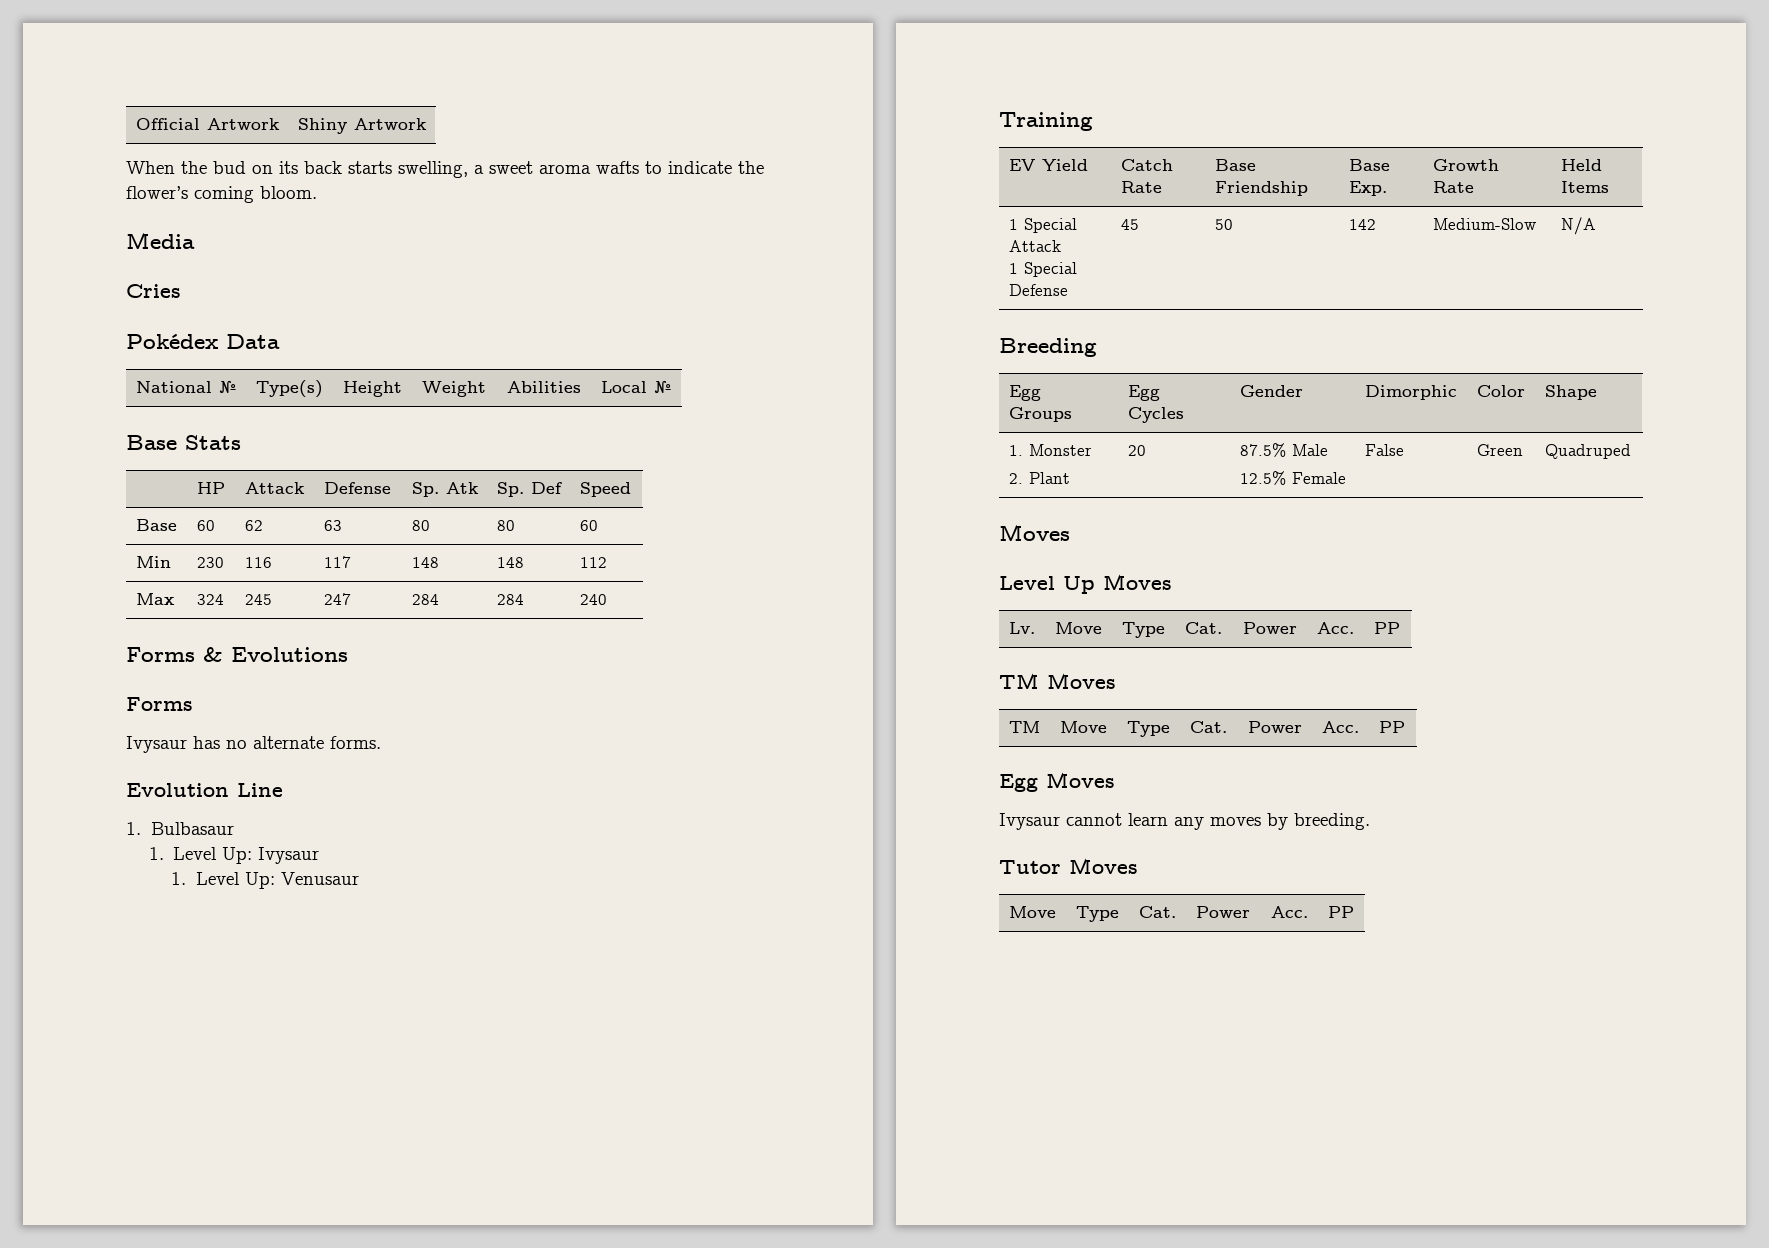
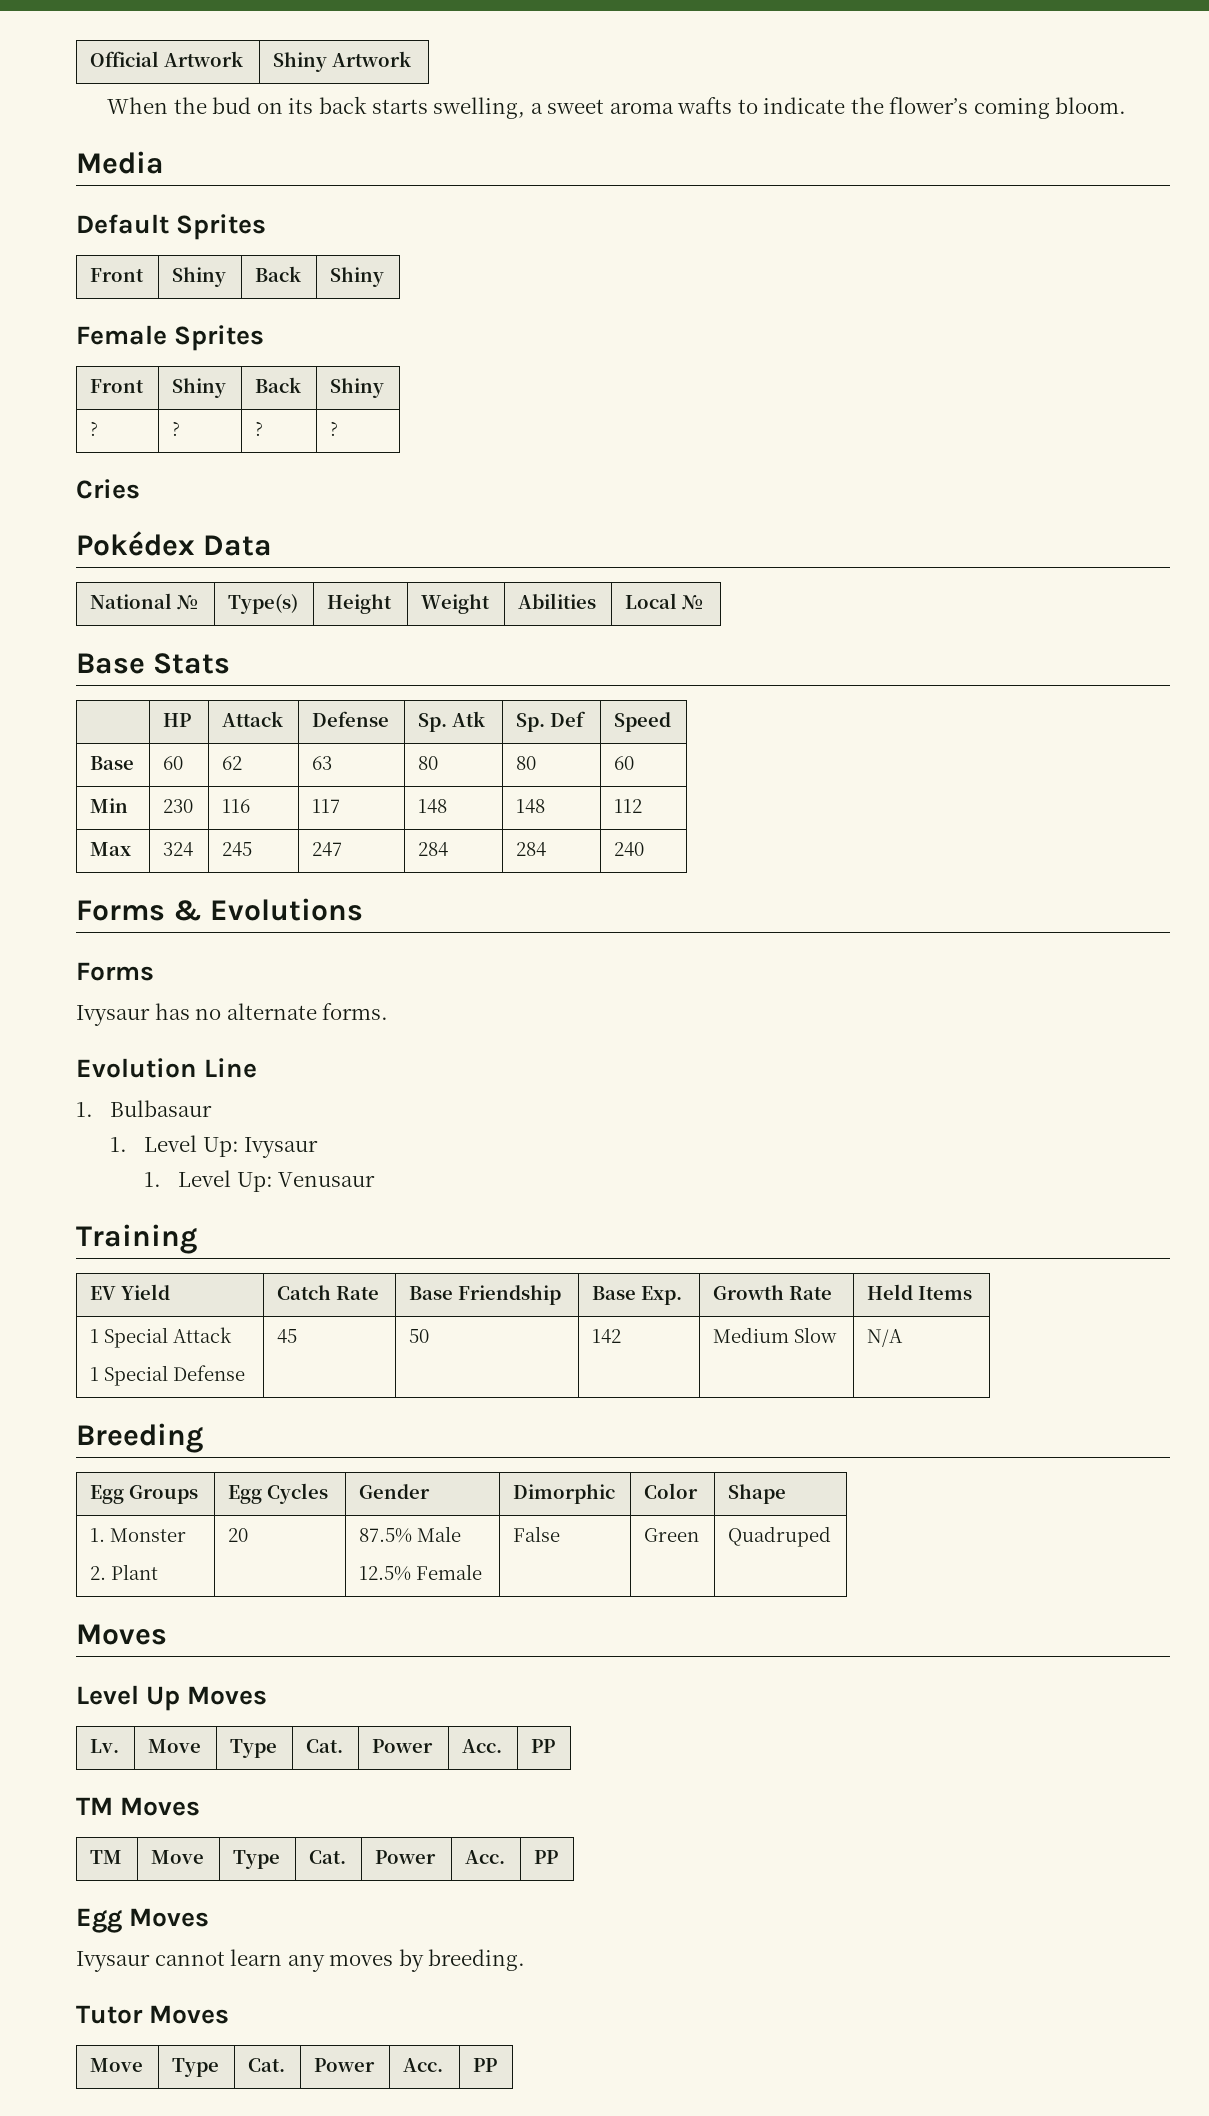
(195, 240) none -> [76,214,267,240] [90,268,145,282] [172,267,227,287] [255,266,302,282] [330,267,385,287] [76,325,265,351] [90,379,145,393] [172,378,227,398] [255,377,302,393] [330,378,385,398] [90,421,99,436] [172,421,181,436] [255,421,264,436] [330,421,339,436] // Default Sprites // Front | Shiny | Back | Shiny // Female Sprites // Front | Shiny | Back | Shiny // ? | ? | ? | ?
[1432,218,1537,230] Medium-Slow -> [713,1327,838,1343] Medium Slow

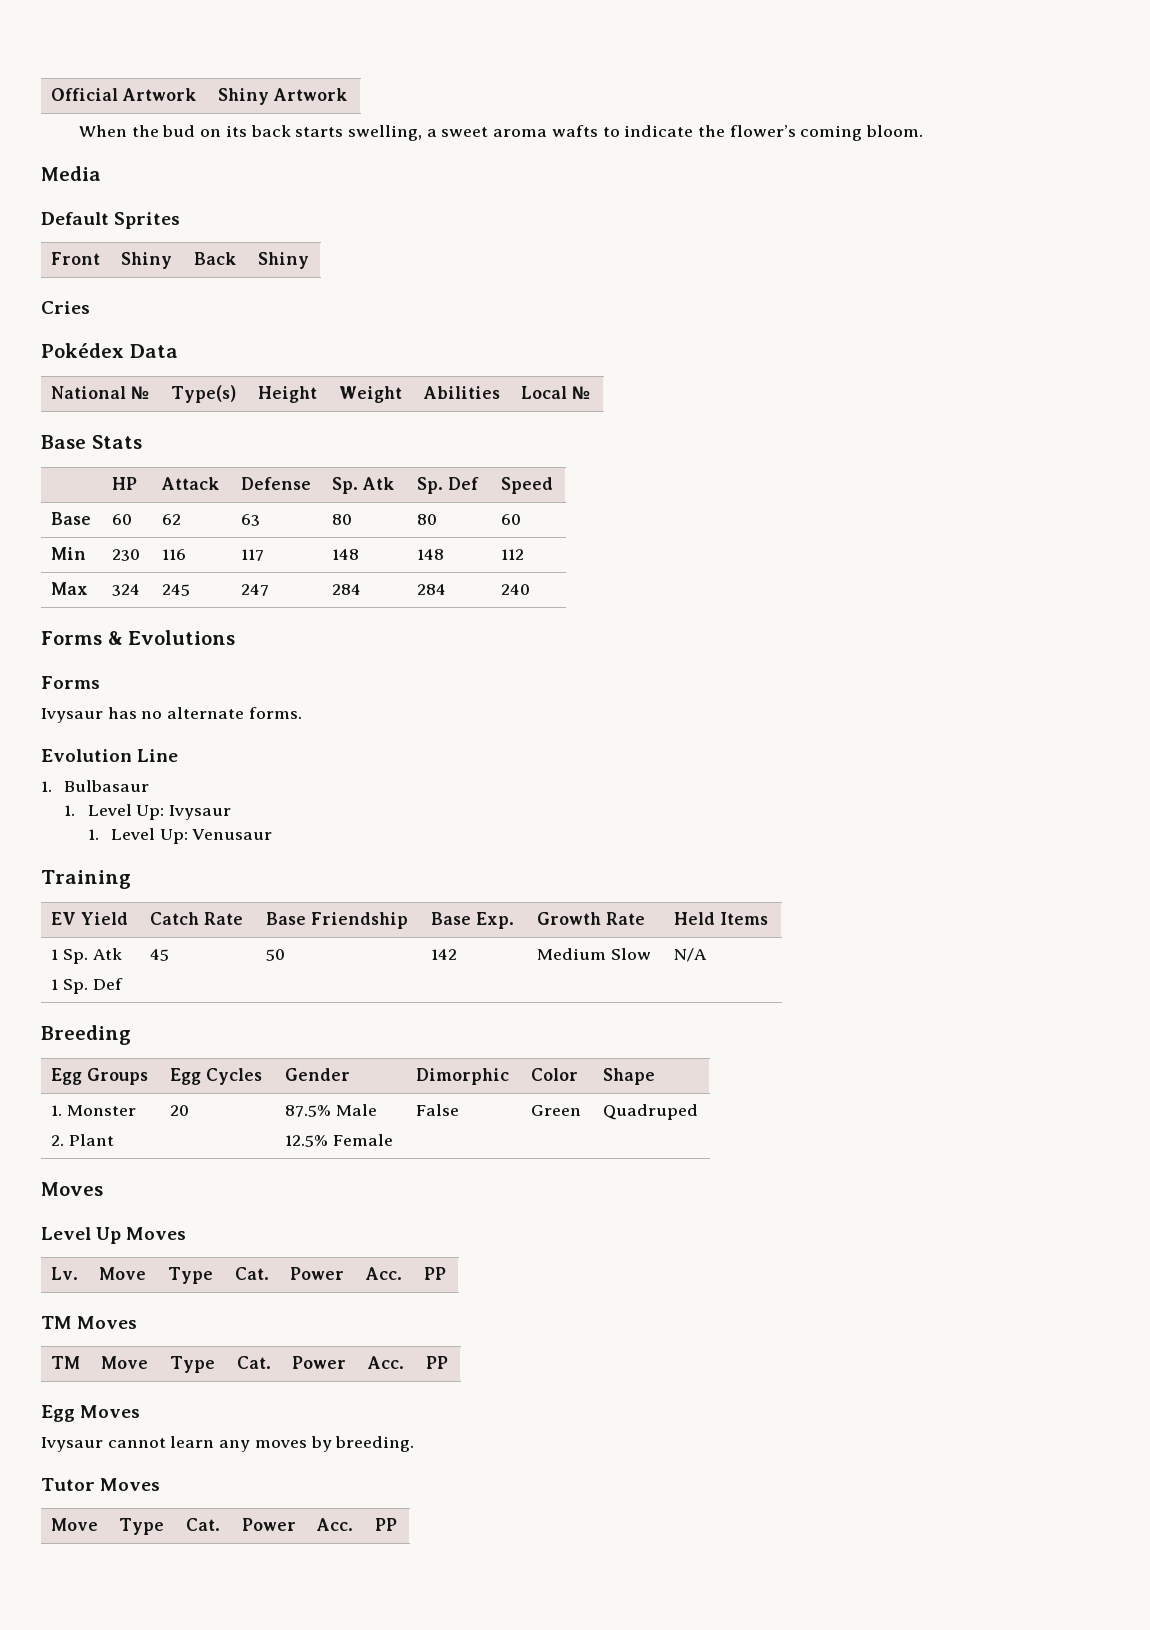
[76,325,265,351] [90,379,145,393] [172,378,227,398] [255,377,302,393] [330,378,385,398] [90,421,99,436] [172,421,181,436] [255,421,264,436] [330,421,339,436] // Female Sprites // Front | Shiny | Back | Shiny // ? | ? | ? | ? -> (310, 260) none
[104,1327,233,1348] [90,1365,246,1386] Special Attack // 1 Special Defense -> [63,948,122,964] [51,978,123,994] Sp. Atk // 1 Sp. Def

